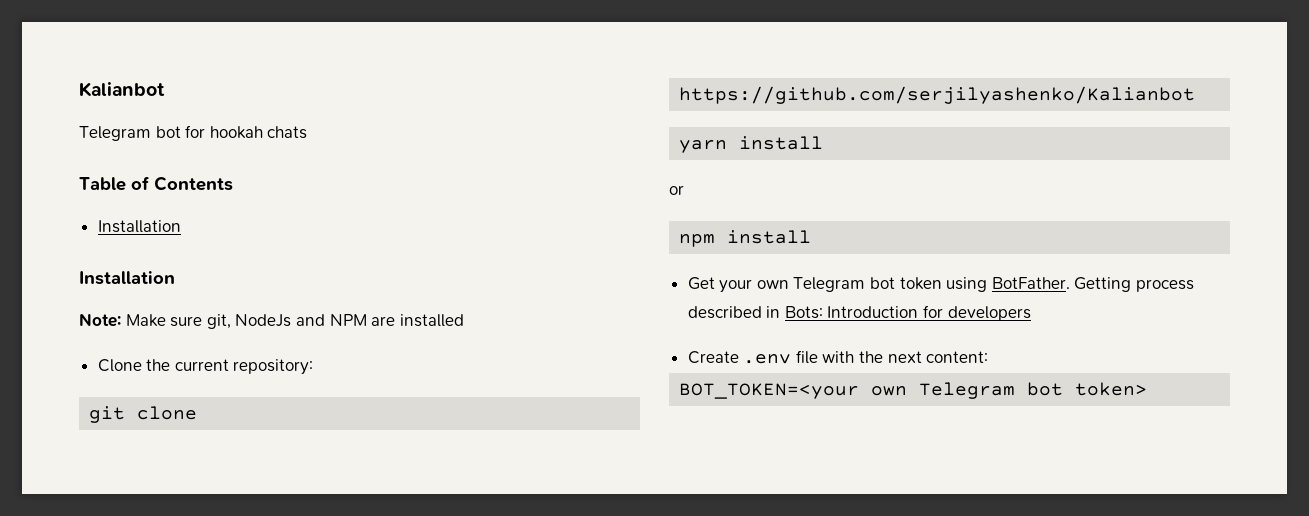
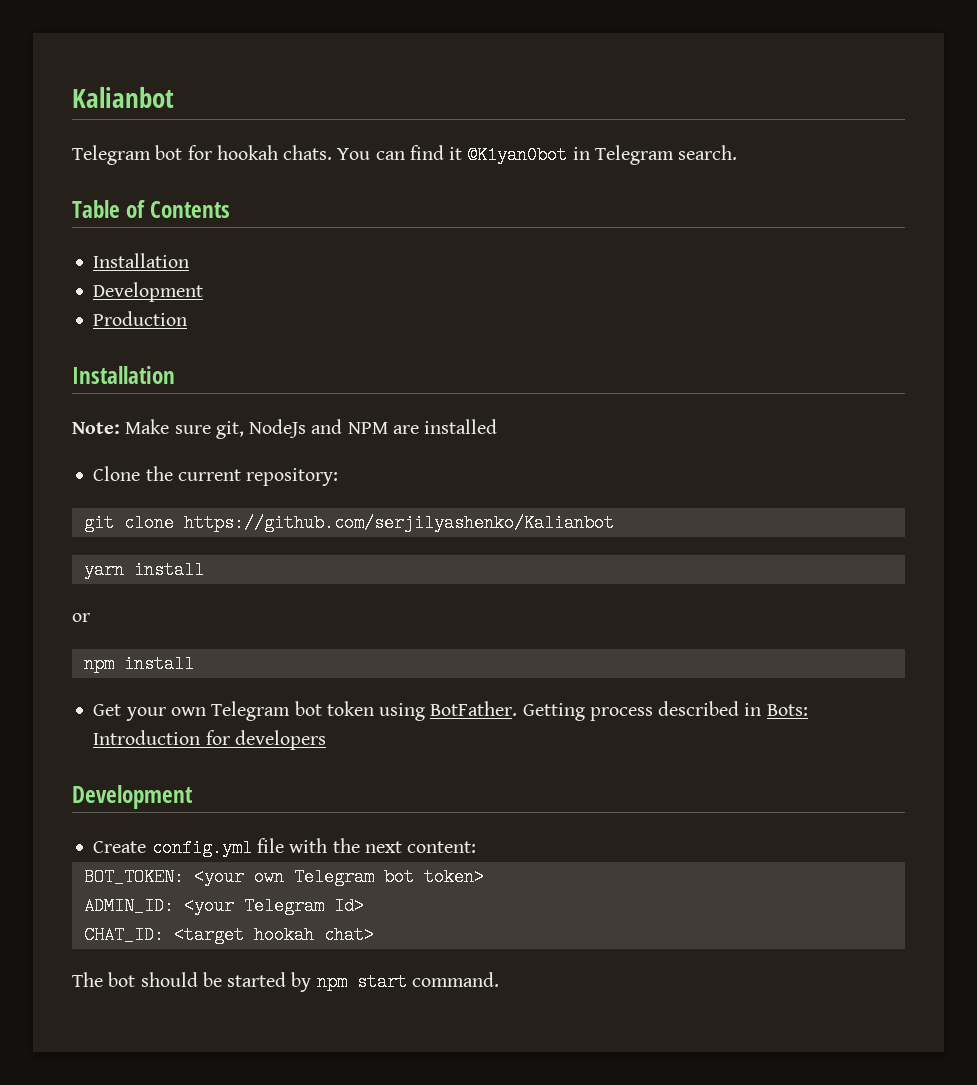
[267,126,308,139] chats -> [283,145,738,165] chats. You can find it @K1yan0bot in Telegram search.
(181, 226) none -> [93,282,204,302] [93,311,188,326] // Development // Production
(1031, 313) none -> [72,785,192,809] // Development
[743,354,792,364] .env -> [151,839,252,857] config.yml
[679,383,860,399] BOT_TOKEN=<your -> [83,868,244,886] BOT_TOKEN: <your
(1148, 389) none -> [83,897,364,915] [83,926,374,944] [72,972,499,992] // ADMIN_ID: <your Telegram Id> // CHAT_ID: <target hookah chat> // The bot should be started by npm start command.

